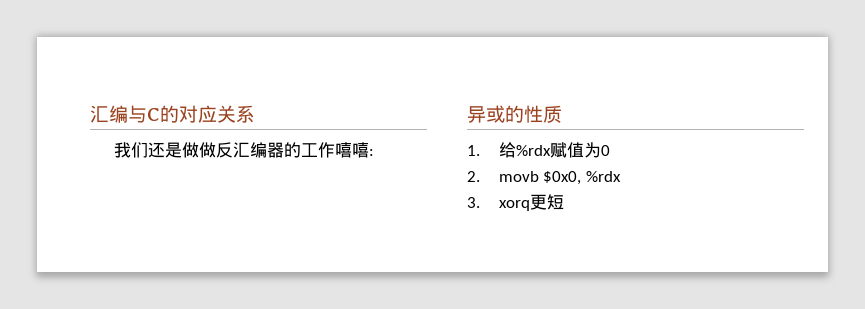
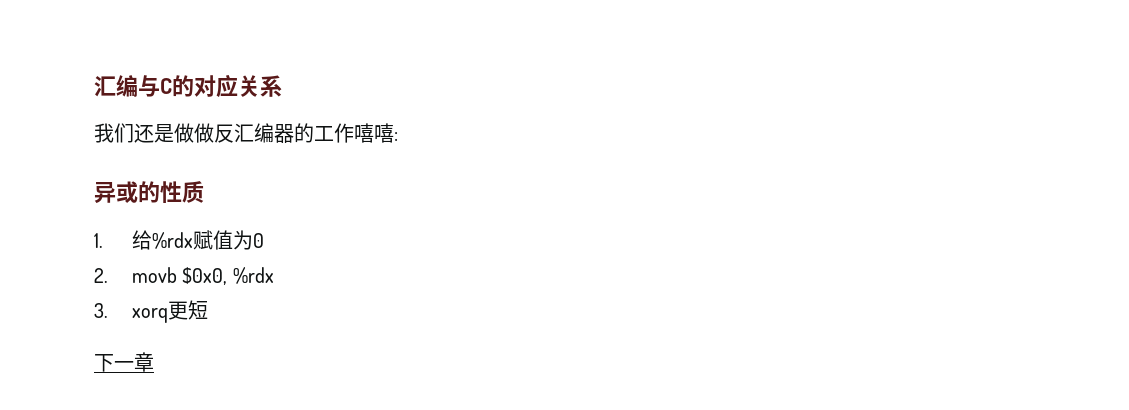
(564, 202) none -> [94,352,154,372] // 下一章

